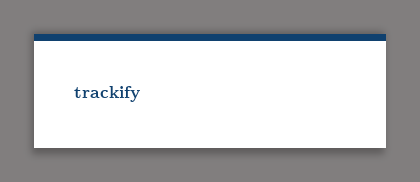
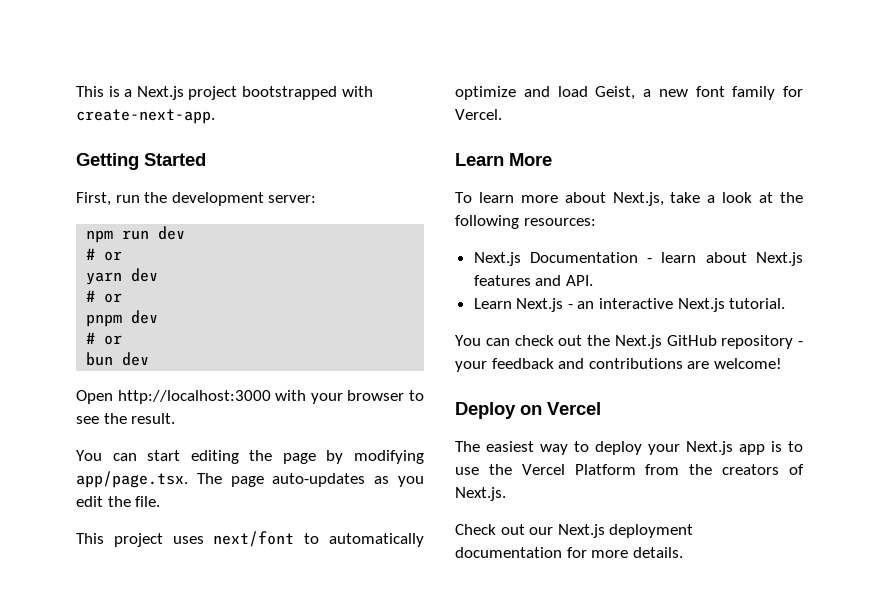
[74,86,140,102] trackify -> [76,86,373,100] [76,109,215,124] [76,153,206,170] [76,192,317,206] [86,226,186,243] [86,248,123,261] [86,268,159,285] [86,290,123,303] [86,310,159,327] [86,332,123,345] [86,352,150,366] [76,390,424,404] [76,413,176,424] [76,450,424,464] [76,471,425,488] [76,496,161,507] [76,531,424,547] [455,86,803,100] [455,109,502,120] [455,153,552,166] [455,192,803,206] [455,215,596,229] [473,252,803,266] [473,275,593,286] [473,298,786,312] [455,335,803,349] [455,358,782,372] [455,402,601,419] [455,441,803,455] [455,464,804,475] [455,487,506,501] [455,524,694,538] [455,547,683,558] This is a Next.js project bootstrapped with create-next-app. // Getting Started // First, run the development server: // npm run dev // # or // yarn dev // # or // pnpm dev // # or // bun dev // Open http://localhost:3000 with your browser to see the result. // You can start editing the page by modifying app/page.tsx. The page auto-updates as you edit the file. // This project uses next/font to automatically optimize and load Geist, a new font family for Vercel. // Learn More // To learn more about Next.js, take a look at the following resources: // Next.js Documentation - learn about Next.js features and API. // Learn Next.js - an interactive Next.js tutorial. // You can check out the Next.js GitHub repository - your feedback and contributions are welcome! // Deploy on Vercel // The easiest way to deploy your Next.js app is to use the Vercel Platform from the creators of Next.js. // Check out our Next.js deployment documentation for more details.

